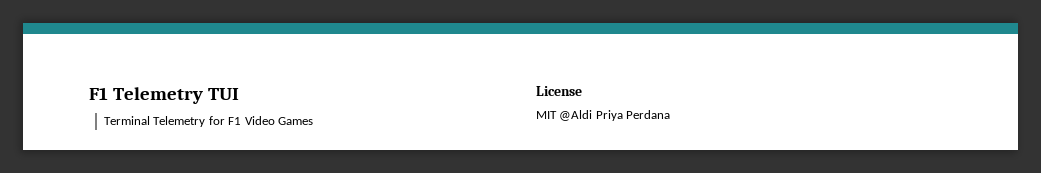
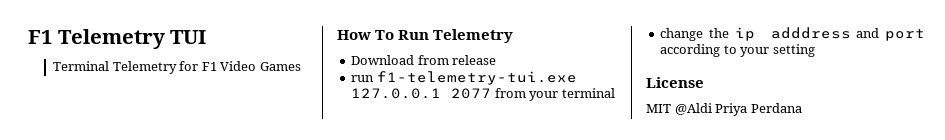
(313, 121) none -> [337,29,514,43] [351,55,497,65] [351,71,577,85] [351,88,615,101] [660,27,925,41] [660,44,815,57] // How To Run Telemetry // Download from release // run f1-telemetry-tui.exe 127.0.0.1 2077 from your terminal // change the ip adddress and port according to your setting

